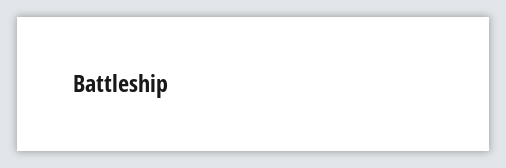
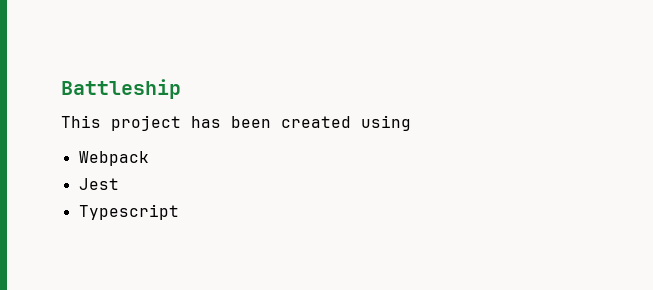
(168, 86) none -> [61,115,411,131] [78,151,149,166] [78,178,119,190] [78,204,179,220] // This project has been created using // Webpack // Jest // Typescript

